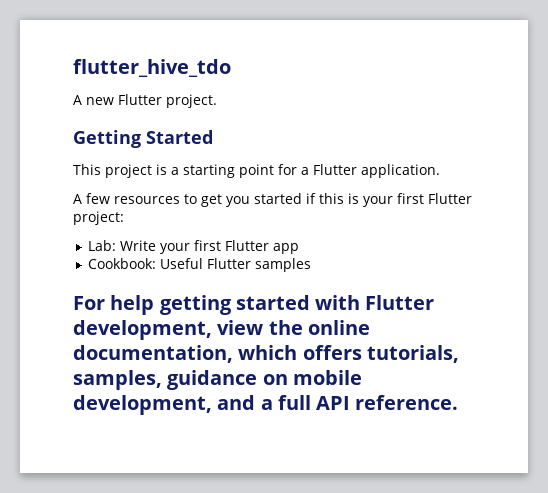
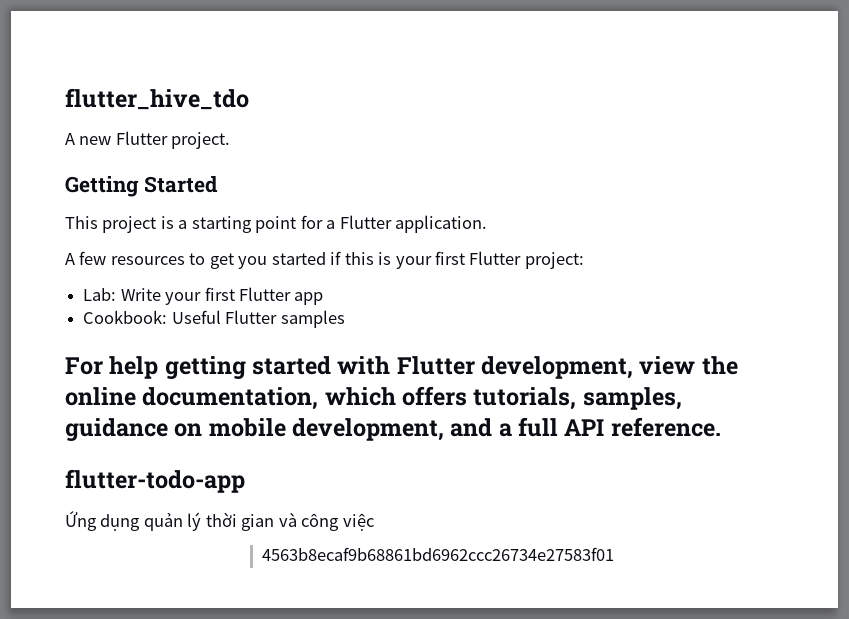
(459, 402) none -> [65,469,245,493] [65,511,374,531] [261,547,614,561] // flutter-todo-app // Ứng dụng quản lý thời gian và công việc // 4563b8ecaf9b68861bd6962ccc26734e27583f01

